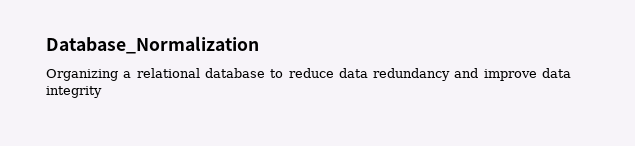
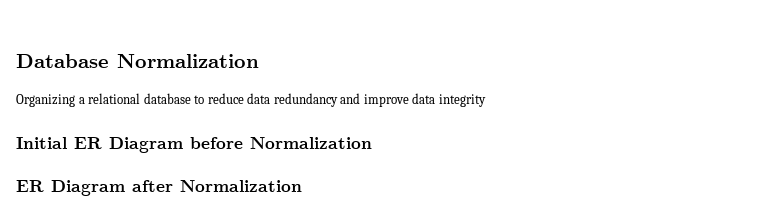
[46,36,259,54] Database_Normalization -> [16,54,259,68] Database Normalization
(102, 92) none -> [16,137,372,153] [16,180,302,196] // Initial ER Diagram before Normalization // ER Diagram after Normalization

